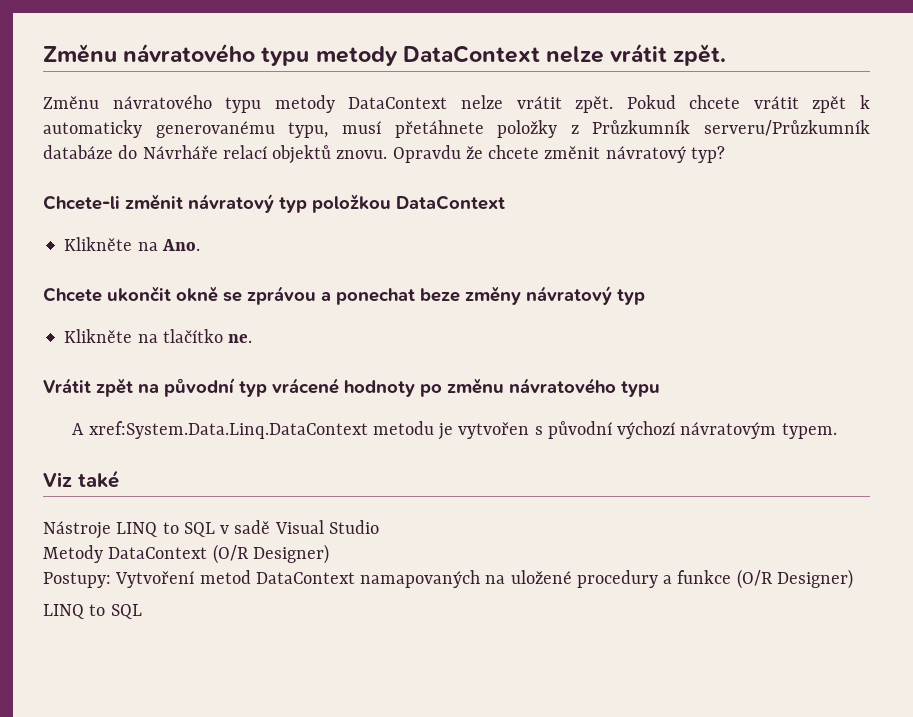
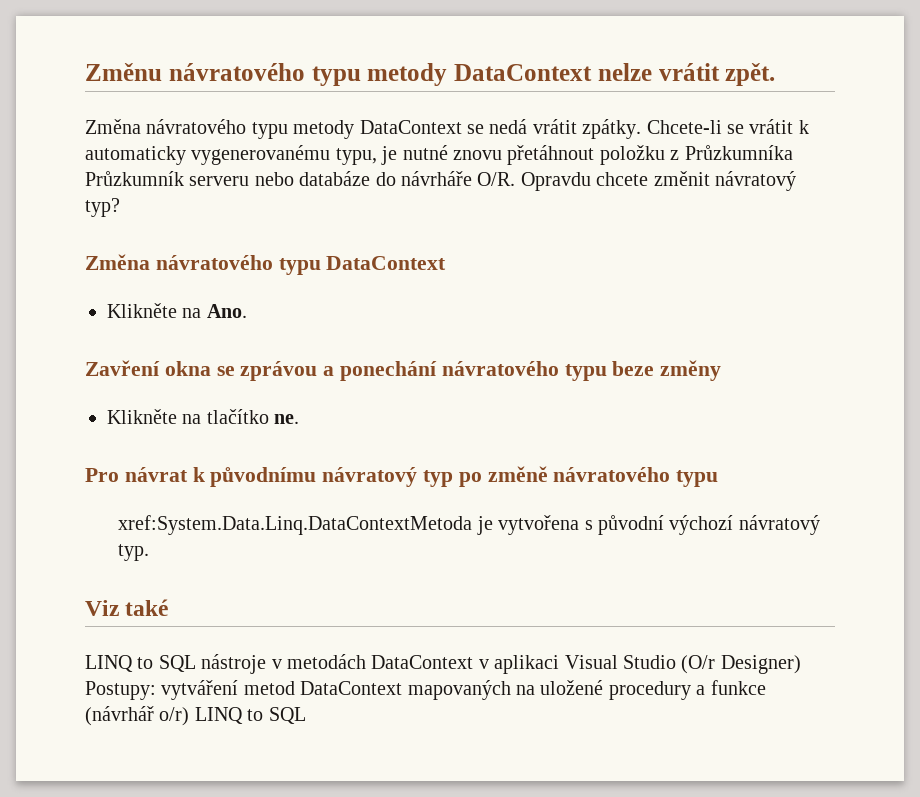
[43,95,871,113] [43,120,870,138] [43,145,483,164] Změnu návratového typu metody DataContext nelze vrátit zpět. Pokud chcete vrátit zpět k automaticky generovanému typu, musí přetáhnete položky z Průzkumník serveru/Průzkumník databáze do Návrháře relací objektů znovu. Opravdu že -> [85,119,809,139] [85,145,793,165] [85,171,591,191] Změna návratového typu metody DataContext se nedá vrátit zpátky. Chcete-li se vrátit k automaticky vygenerovanému typu, je nutné znovu přetáhnout položku z Průzkumníka Průzkumník serveru nebo databáze do návrháře O/R. Opravdu
[43,194,391,213] Chcete-li změnit návratový typ položkou -> [85,254,321,275] Změna návratového typu
[43,286,415,305] Chcete ukončit okně se zprávou a ponechat -> [85,360,607,381] Zavření okna se zprávou a ponechání návratového typu
[526,286,645,305] návratový typ -> (722, 370) none
[43,378,660,397] [72,421,530,440] Vrátit zpět na původní typ vrácené hodnoty po změnu návratového typu // A xref:System.Data.Linq.DataContext metodu je vytvořen -> [85,466,719,487] [118,515,580,535] Pro návrat k původnímu návratový typ po změně návratového typu // xref:System.Data.Linq.DataContextMetoda je vytvořena
[680,422,837,439] návratovým typem. -> [738,515,820,535] [118,544,150,561] návratový typ.
[43,520,271,539] Nástroje LINQ to SQL v sadě -> [85,654,560,674] LINQ to SQL nástroje v metodách DataContext v aplikaci
[43,544,329,564] [43,571,195,588] // Metody DataContext (O/R Designer) // Postupy: Vytvoření -> [681,655,801,674] [85,680,239,700] (O/r Designer) Postupy: vytváření
[360,570,481,588] namapovaných -> [407,680,511,700] mapovaných
[736,569,853,589] (O/R Designer) // -> [85,706,190,726] (návrhář o/r)

